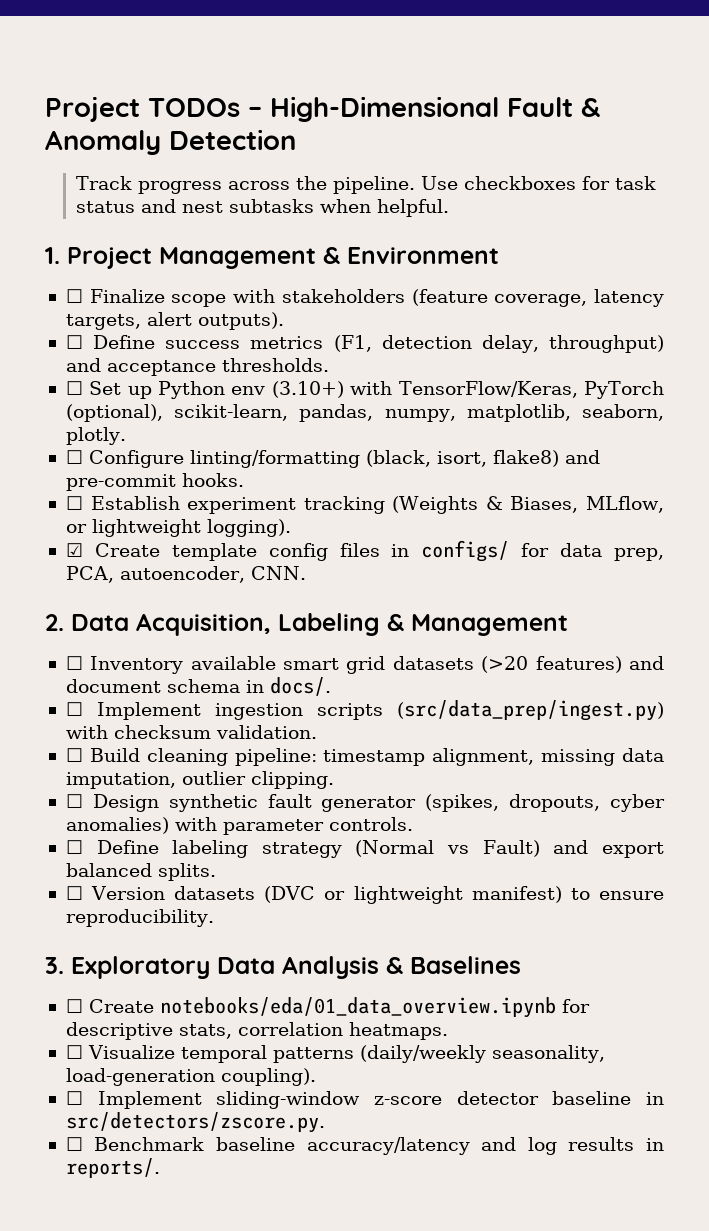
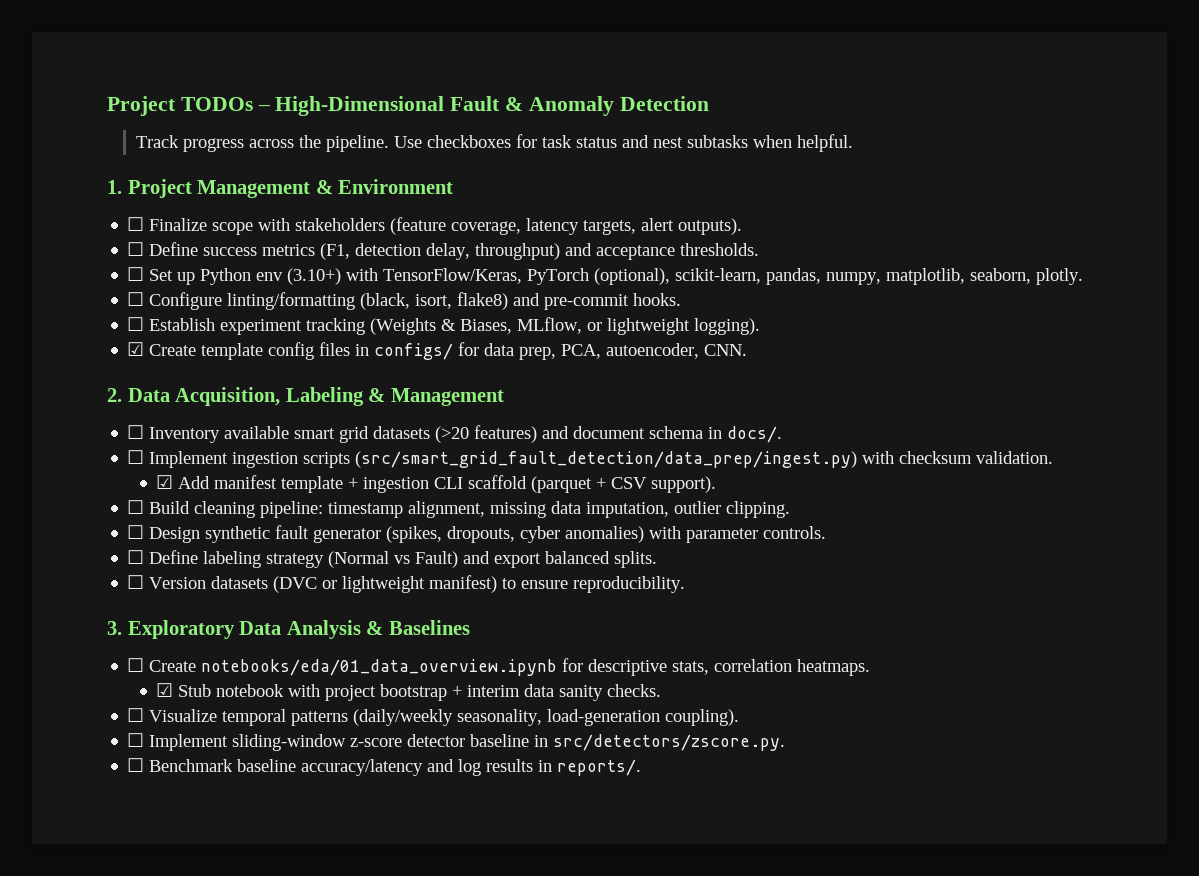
[397,700,664,721] (src/data_prep/ingest.py) -> [355,451,858,468] (src/smart_grid_fault_detection/data_prep/ingest.py)
(317, 732) none -> [156,475,717,493] // ☑ Add manifest template + ingestion CLI scaffold (parquet + CSV support).
(448, 1031) none -> [156,683,662,701] // ☑ Stub notebook with project bootstrap + interim data sanity checks.

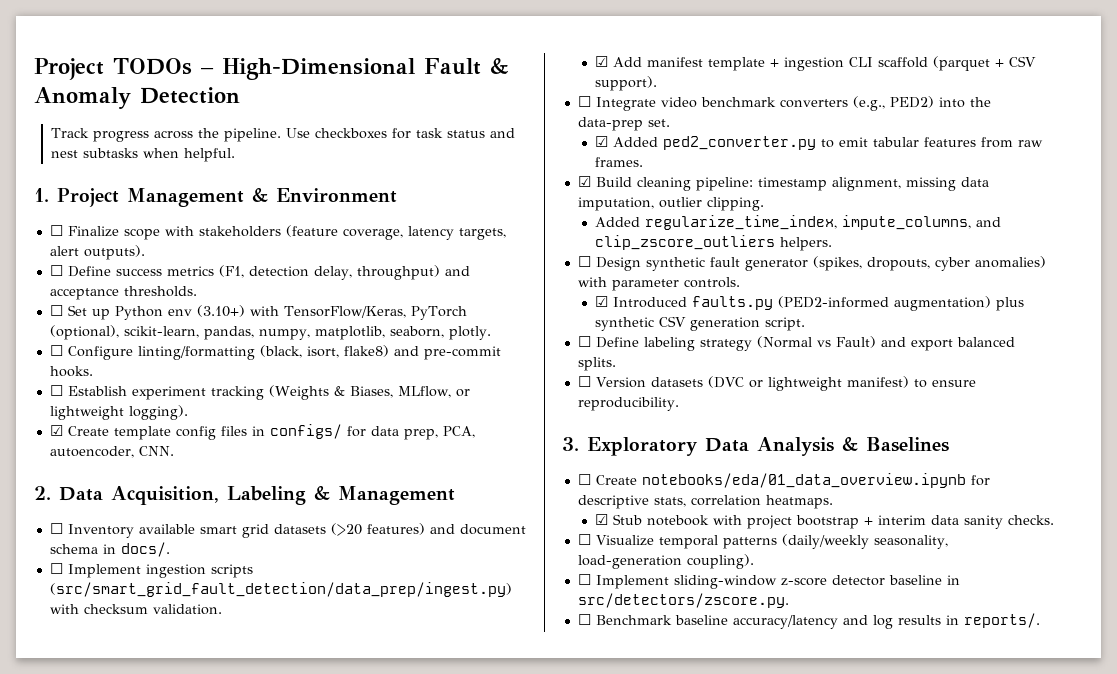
(145, 507) none -> [595,96,991,111] [577,117,670,131] [594,136,1043,150] [594,157,643,167] [577,176,591,187] Integrate video benchmark converters (e.g., PED2) into the data-prep set. // ☑ Added ped2_converter.py to emit tabular features from raw frames. // ☑
(791, 509) none -> [594,215,1001,230] [594,235,832,251] // Added regularize_time_index, impute_columns, and clip_zscore_outliers helpers.
(827, 532) none -> [594,296,1024,311] [594,316,805,331] // ☑ Introduced faults.py (PED2-informed augmentation) plus synthetic CSV generation script.

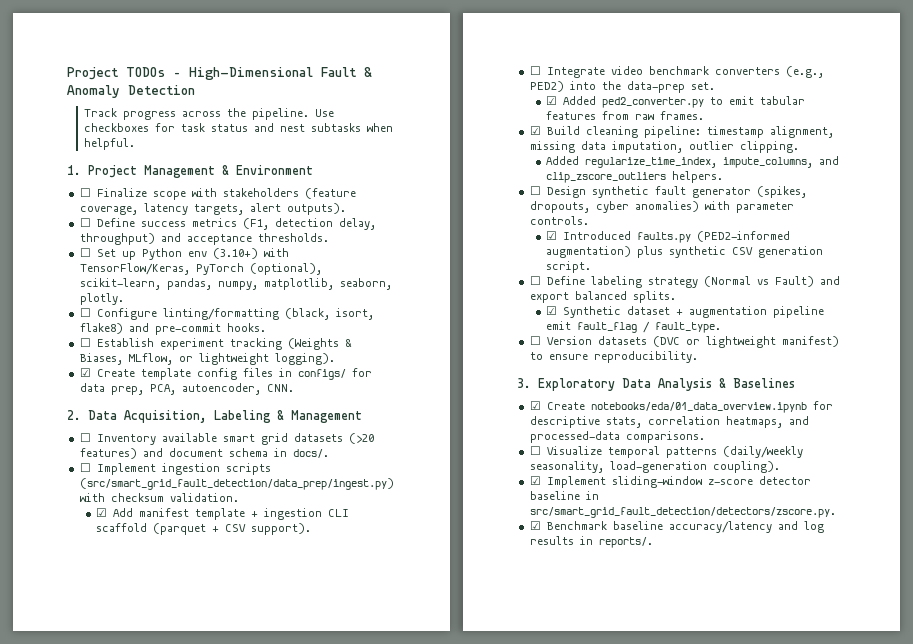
(616, 364) none -> [546,306,825,318] [546,321,722,333] // ☑ Synthetic dataset + augmentation pipeline emit fault_flag / fault_type.
[577,474,591,485] ☐ -> [529,401,541,410] ☑
[765,495,833,509] [594,514,1054,529] heatmaps. // ☑ Stub notebook with project bootstrap + interim data sanity checks. -> [725,416,809,428] [529,431,705,443] heatmaps, and processed-data comparisons.
[577,574,591,585] ☐ -> [529,476,541,485] ☑
[577,593,789,608] [577,614,591,625] src/detectors/zscore.py. // ☐ -> [529,507,836,518] [529,521,541,530] src/smart_grid_fault_detection/detectors/zscore.py. // ☑

